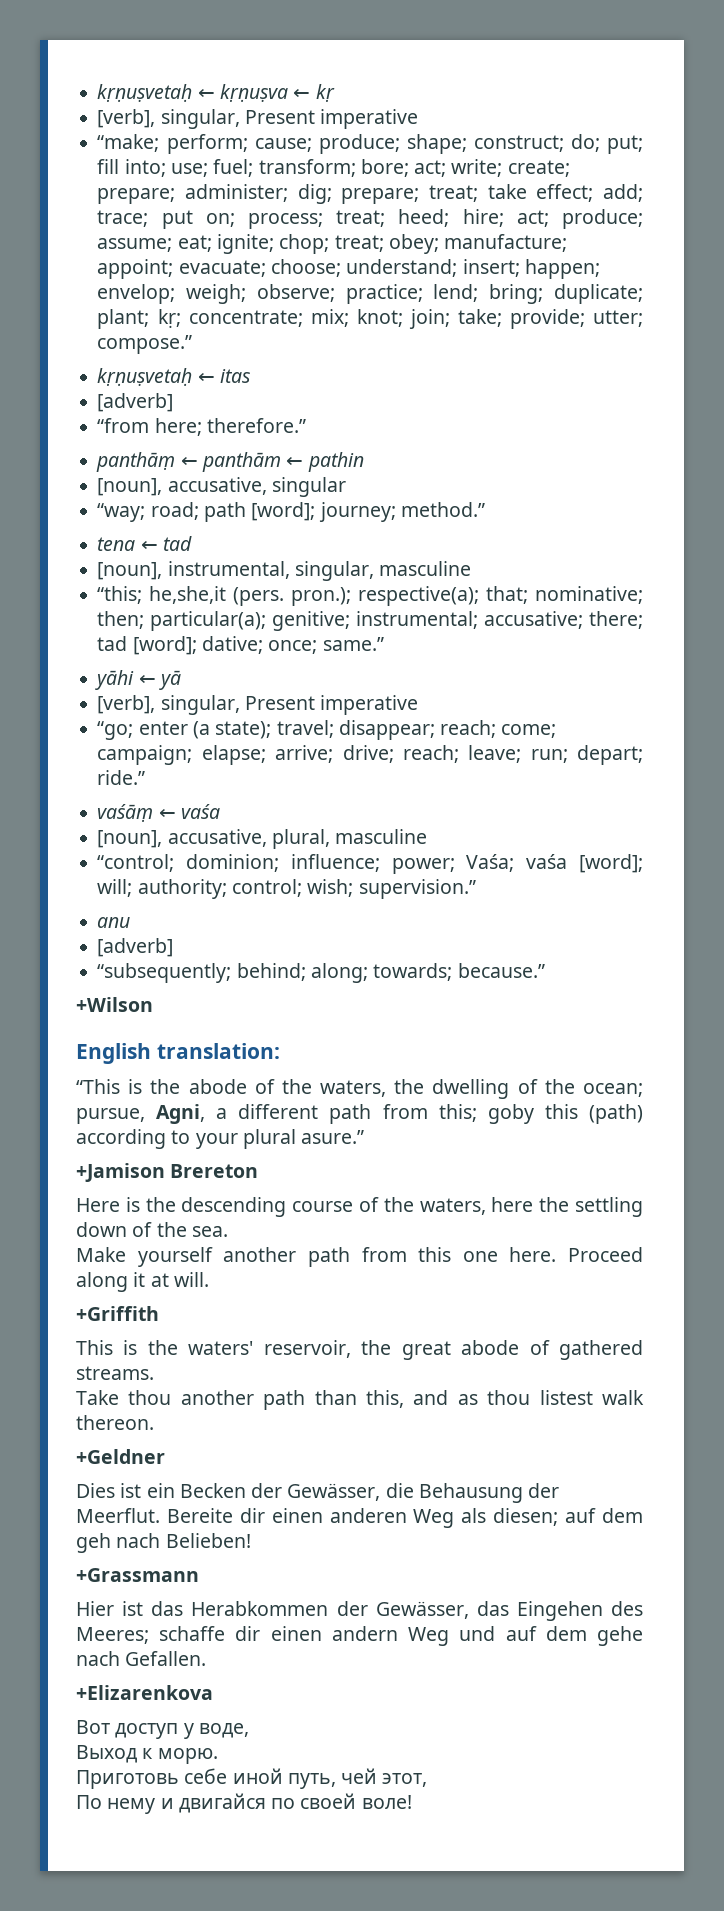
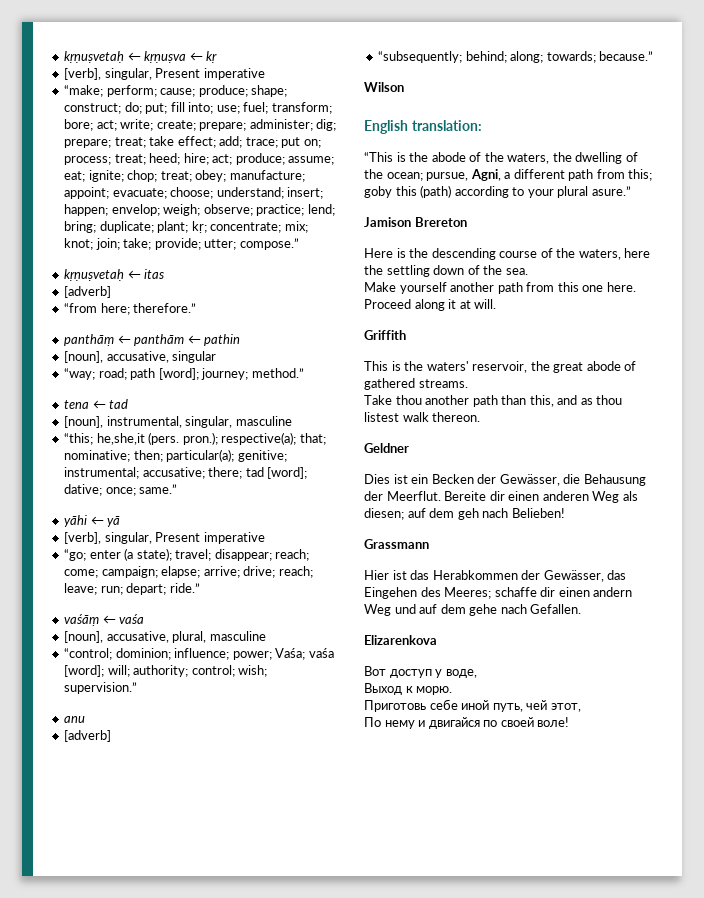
[76,997,153,1012] +Wilson -> [364,82,404,92] Wilson
[76,1163,165,1182] +Jamison -> [364,217,411,227] Jamison
[76,1306,159,1321] +Griffith -> [364,330,406,340] Griffith
[76,1449,165,1464] +Geldner -> [364,443,409,453] Geldner
[76,1568,199,1582] +Grassmann -> [364,539,429,549] Grassmann
[76,1685,213,1700] +Elizarenkova -> [364,635,437,645] Elizarenkova

